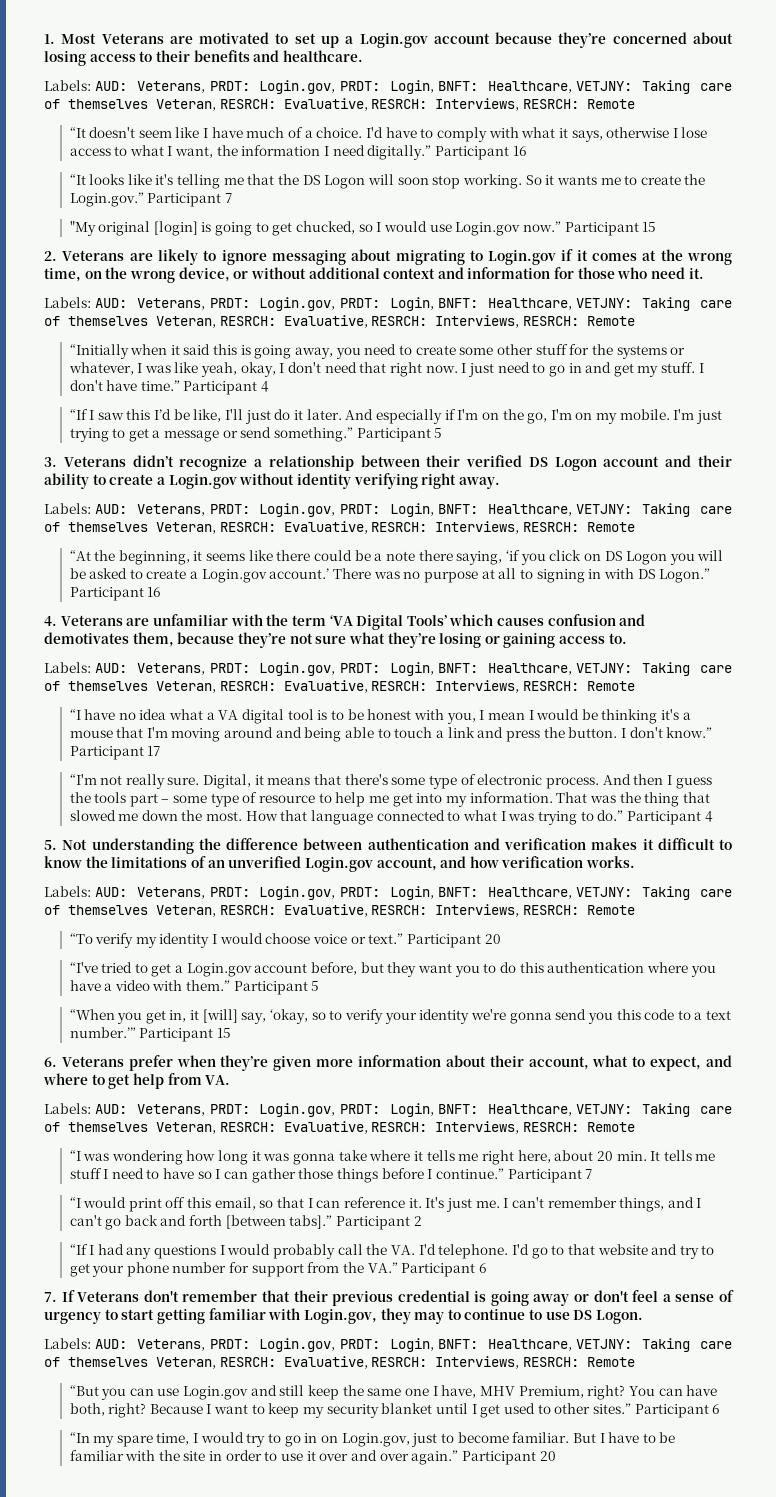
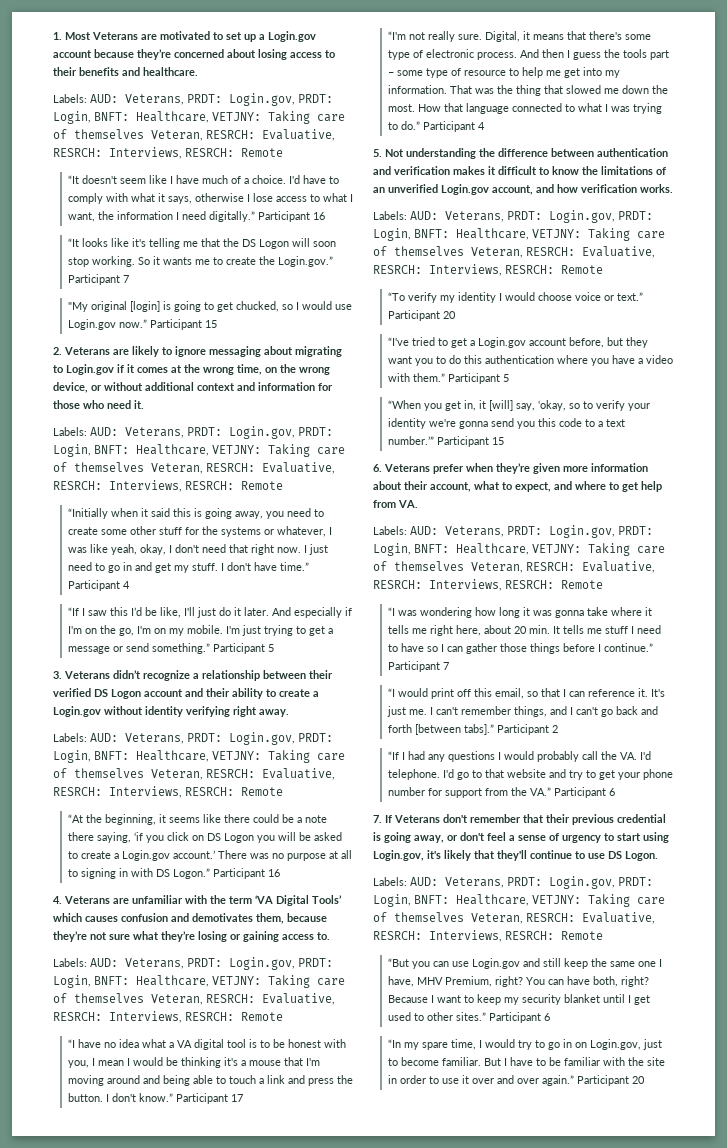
[533,1294,570,1306] away -> [414,835,444,843] away,
[156,1308,461,1324] getting familiar with Login.gov, they may to -> [643,832,669,843] [373,850,527,861] using Login.gov, it's likely that they'll

